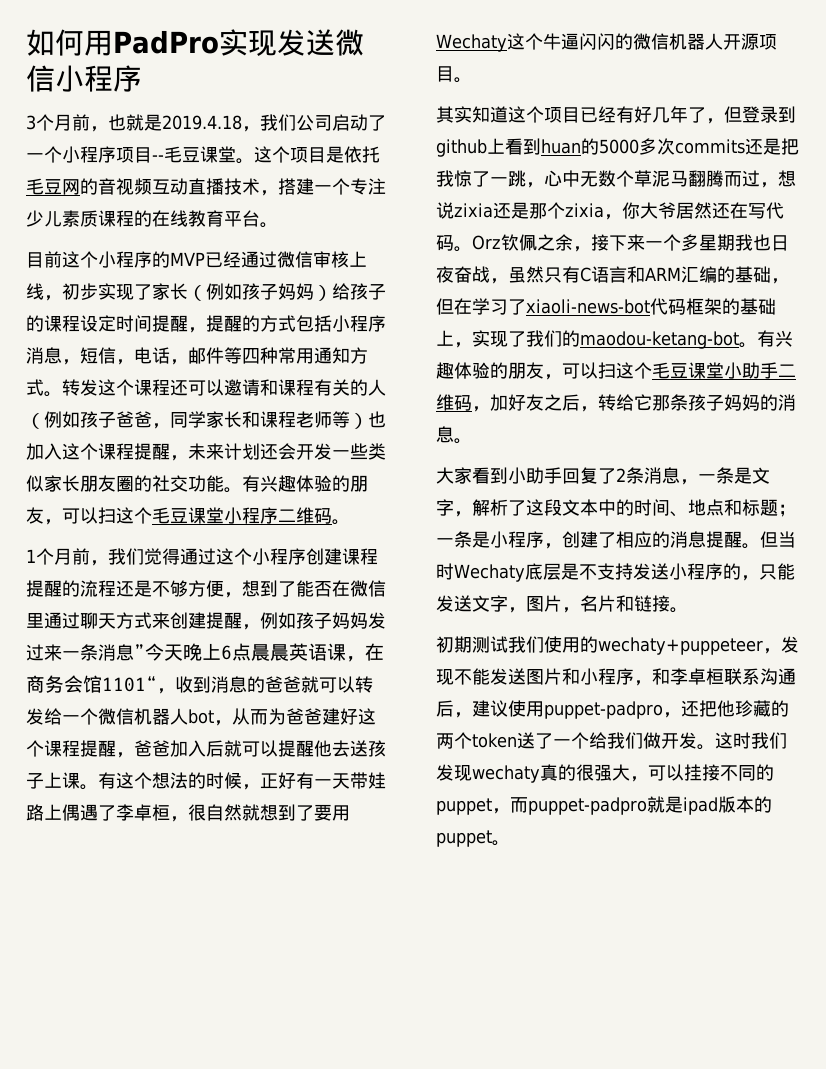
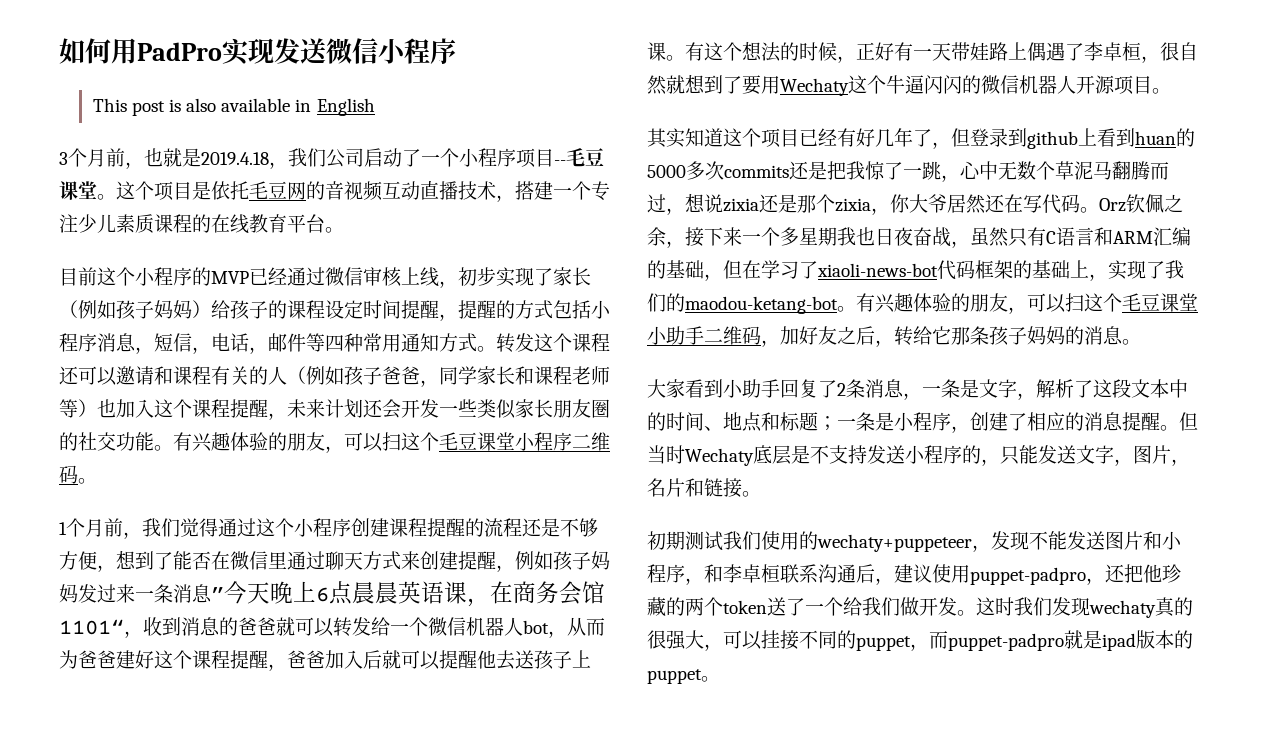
(142, 78) none -> [92,98,375,116] // This post is also available in English

